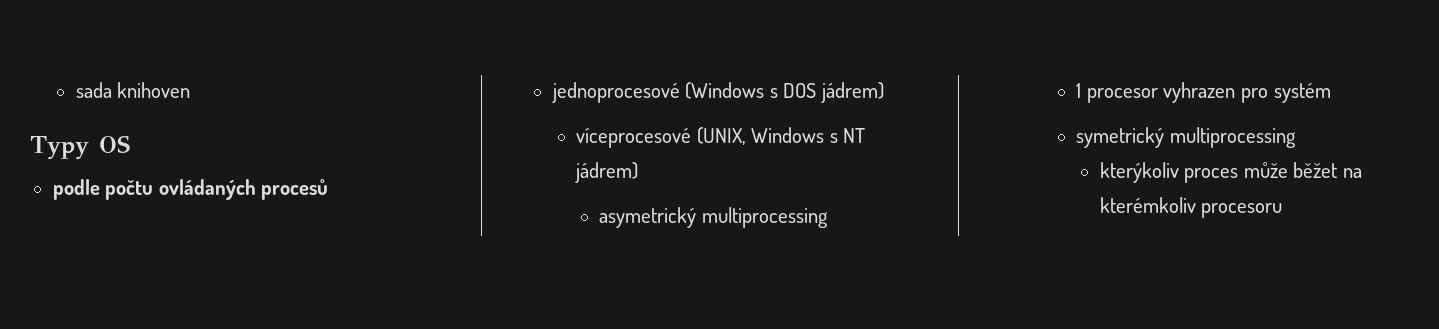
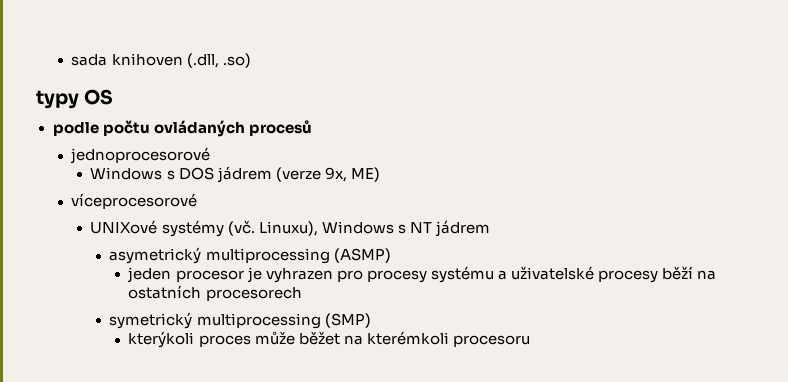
[30,136,89,160] // Typy -> [186,53,251,68] [36,90,79,109] (.dll, .so) // typy
[551,82,884,103] [576,127,746,148] jednoprocesové (Windows s DOS jádrem) // víceprocesové (UNIX, -> [70,147,211,164] [90,166,380,183] [71,193,198,209] [90,220,318,237] jednoprocesorové // Windows s DOS jádrem (verze 9x, ME) // víceprocesorové // UNIXové systémy (vč. Linuxu),
[575,162,639,183] jádrem) -> [434,220,490,237] jádrem
[1076,82,1331,103] // 1 procesor vyhrazen pro systém -> [333,248,391,263] [127,266,717,283] [128,285,302,301] (ASMP) // jeden procesor je vyhrazen pro procesy systému a uživatelské procesy běží na ostatních procesorech
[1099,162,1179,183] // kterýkoliv -> [324,313,371,328] [128,331,195,348] (SMP) // kterýkoli
[1099,197,1196,213] kterémkoliv -> [366,331,449,345] kterémkoli

